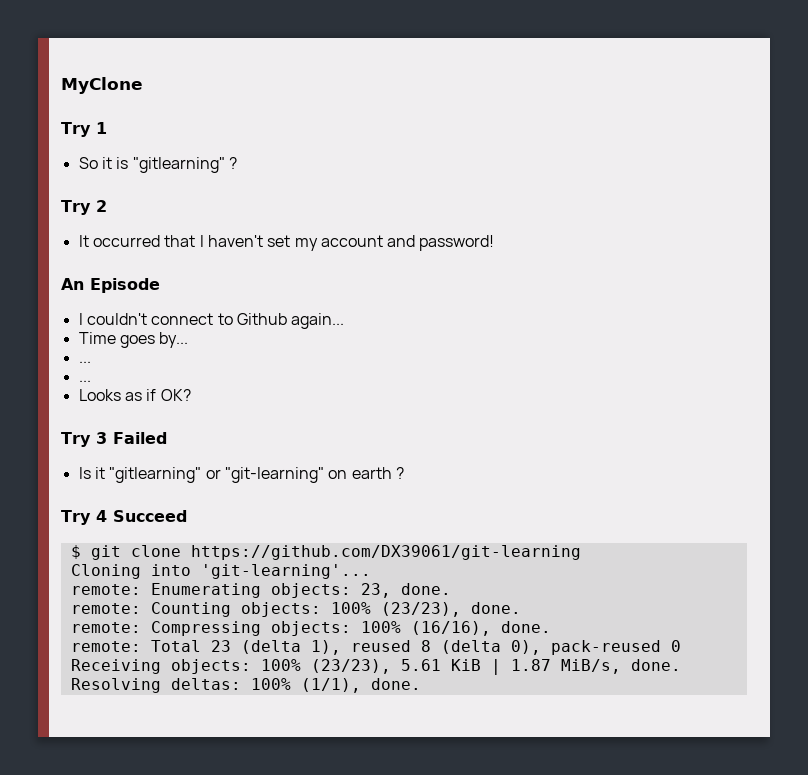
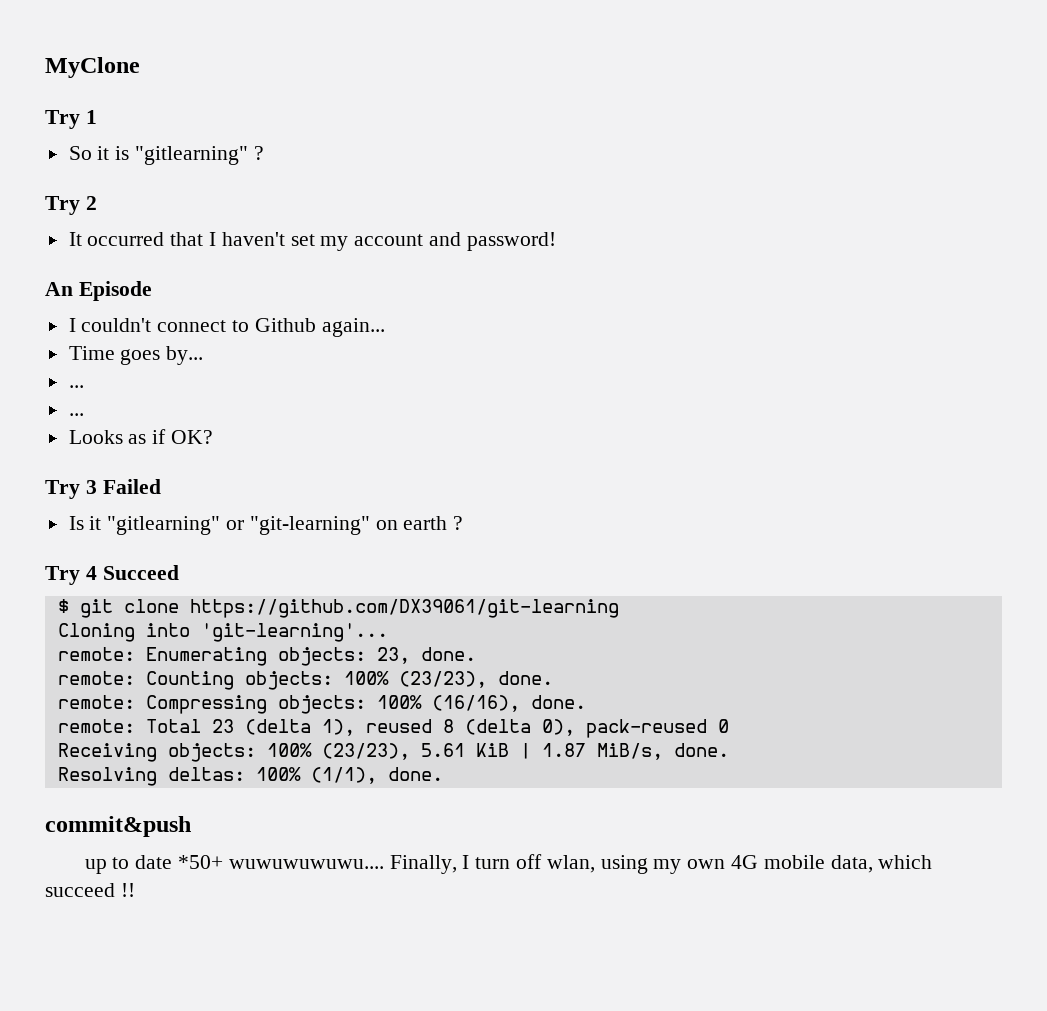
(421, 684) none -> [45,816,191,837] [84,854,933,874] [45,883,135,897] // commit&push // up to date *50+ wuwuwuwuwu.... Finally, I turn off wlan, using my own 4G mobile data, which succeed !!

